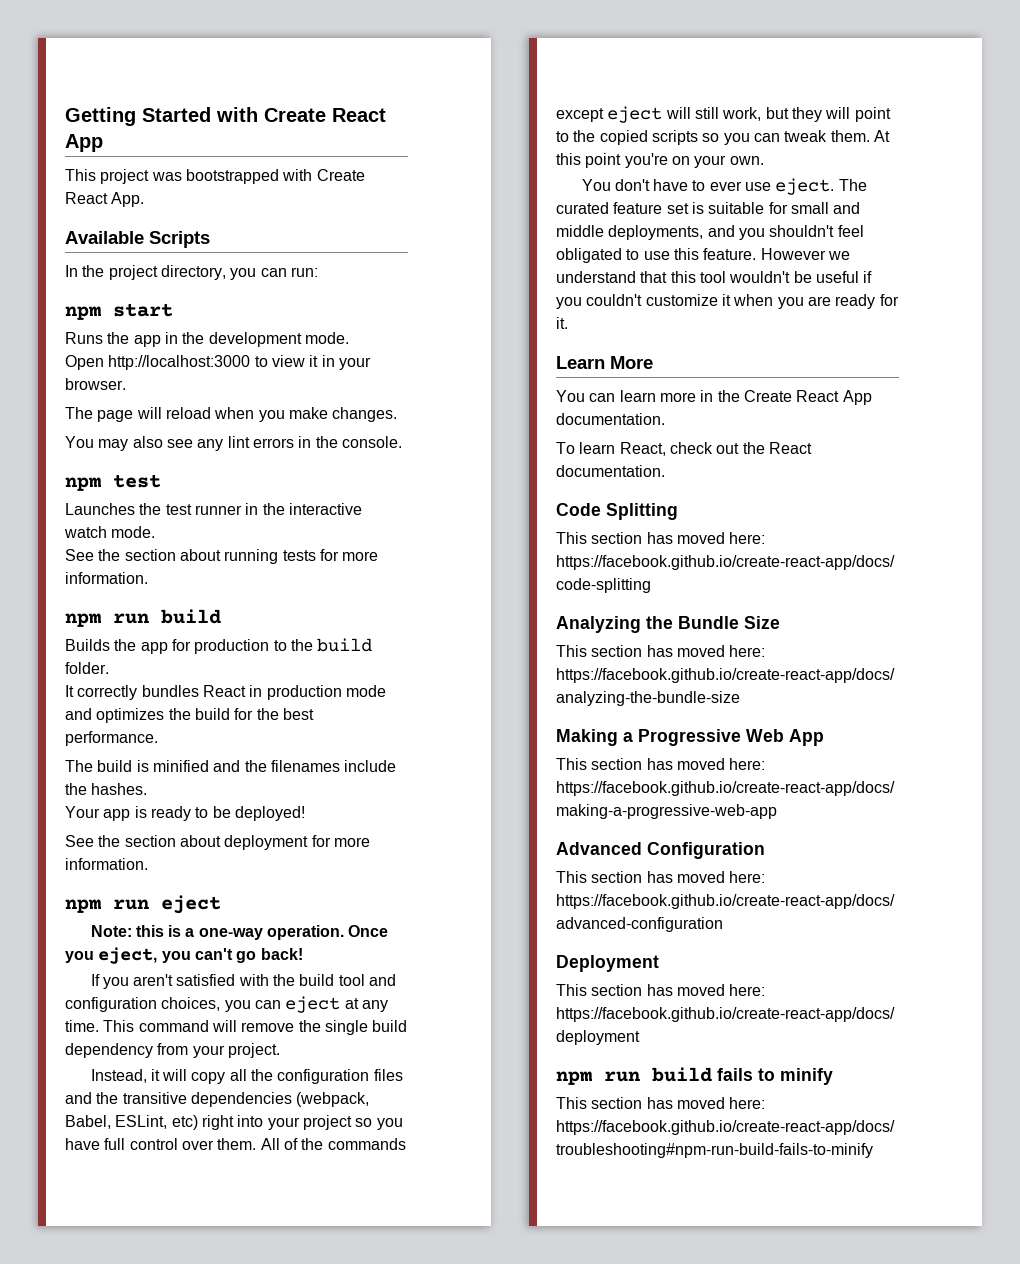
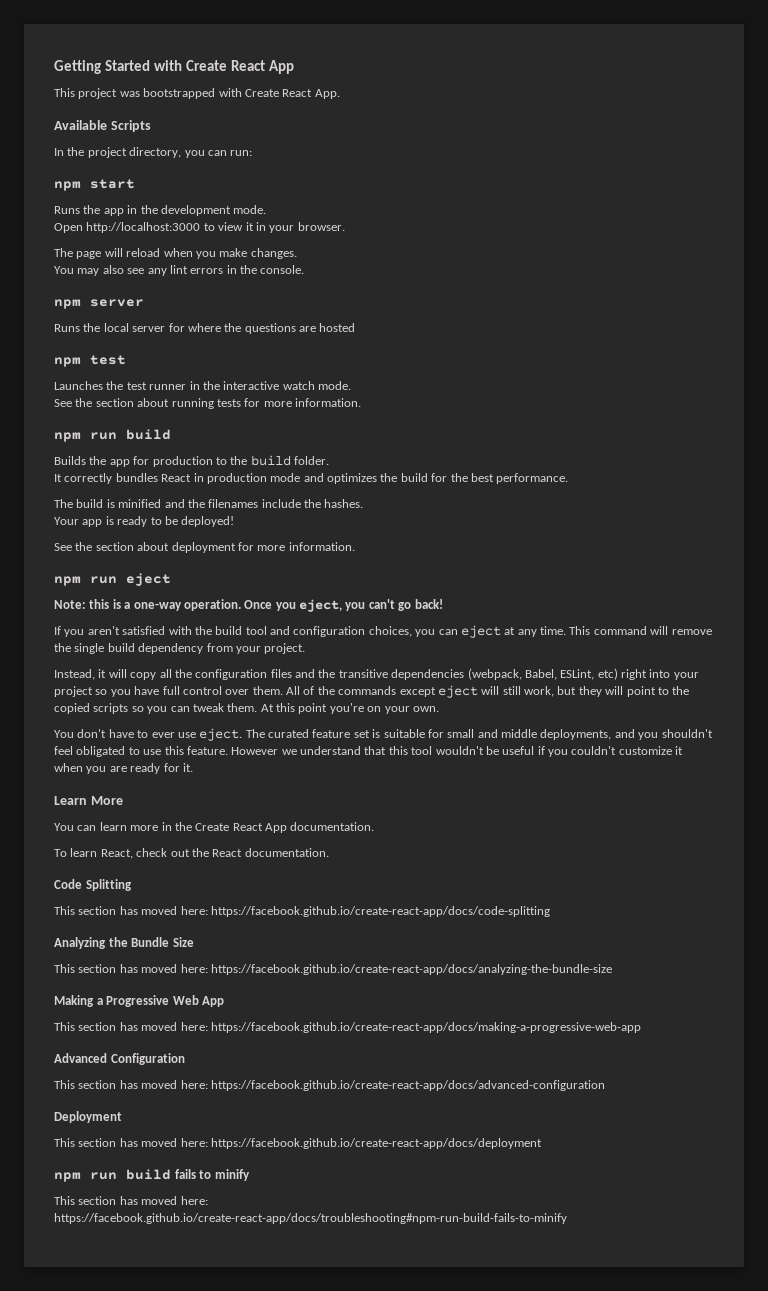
(402, 442) none -> [54,299,144,309] [54,323,356,334] // npm server // Runs the local server for where the questions are hosted

